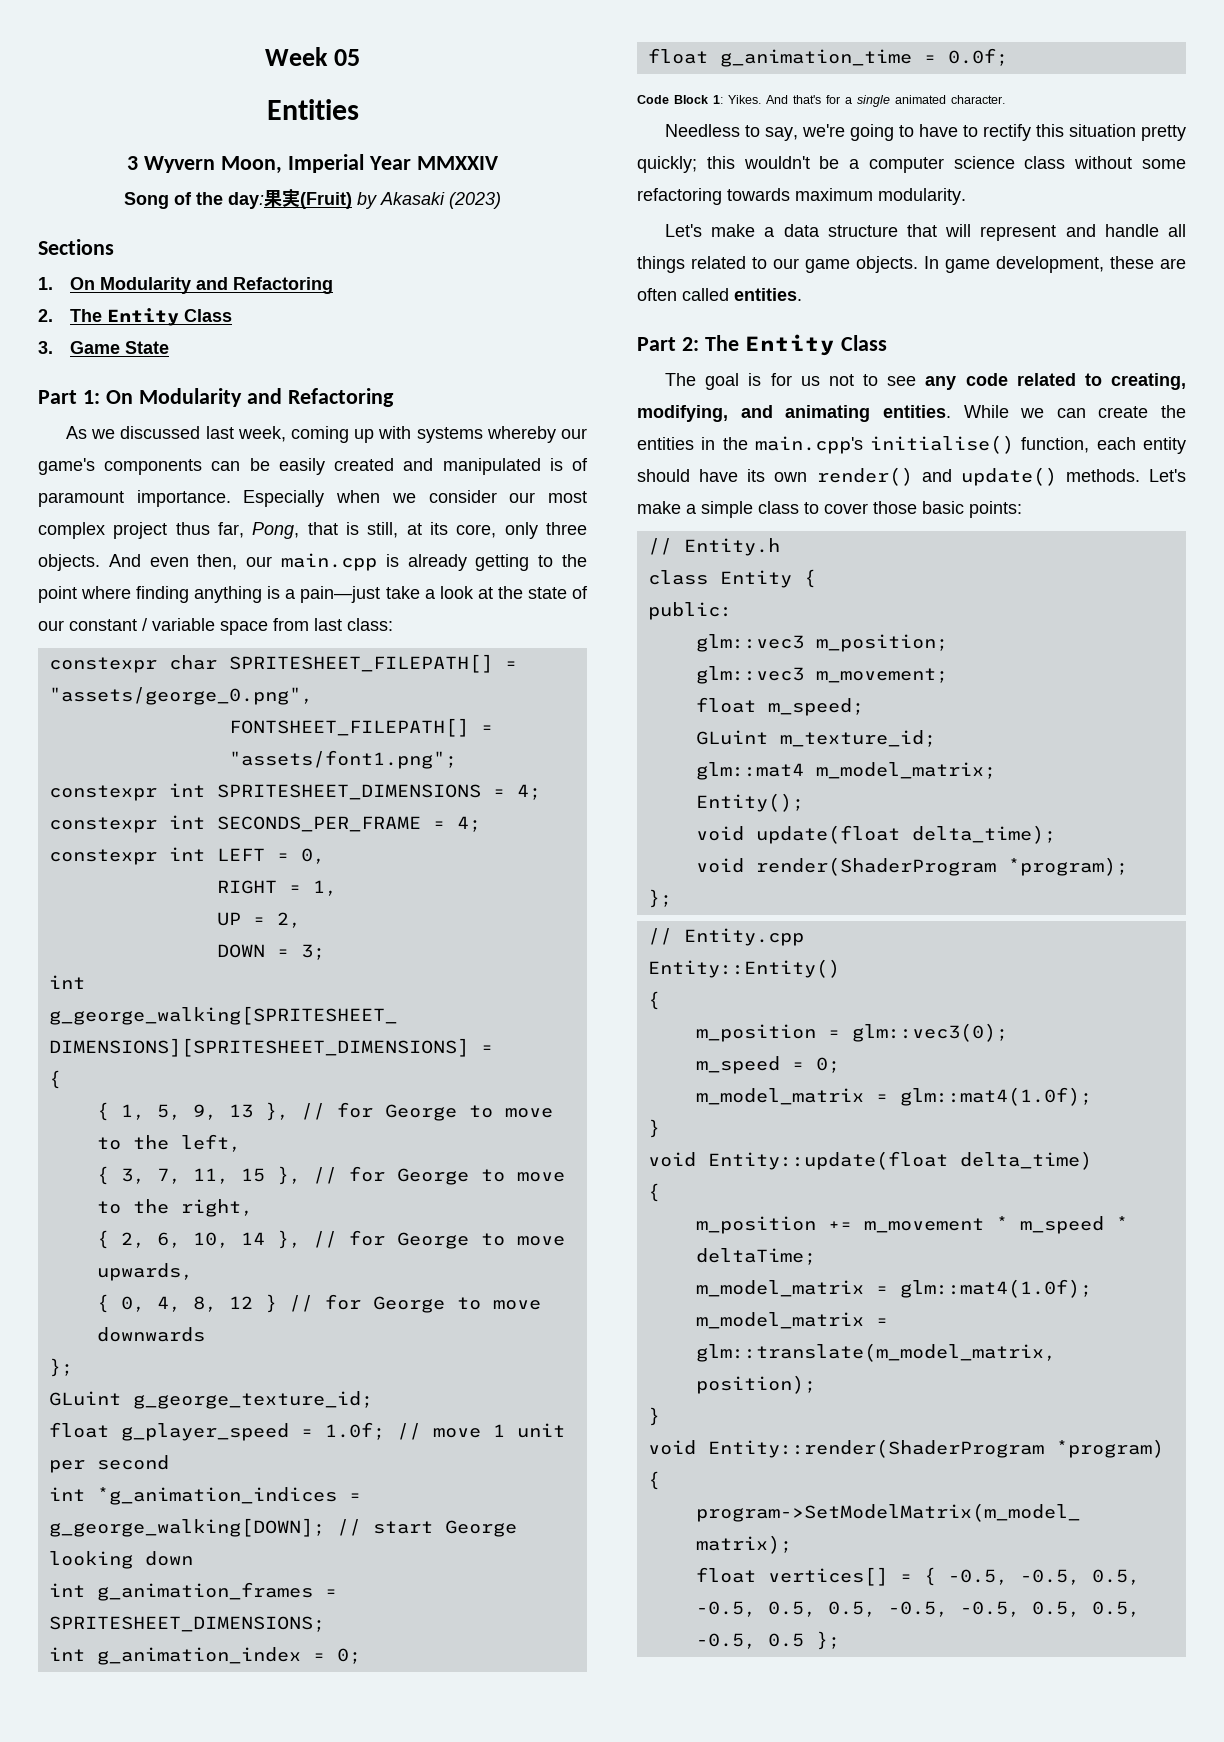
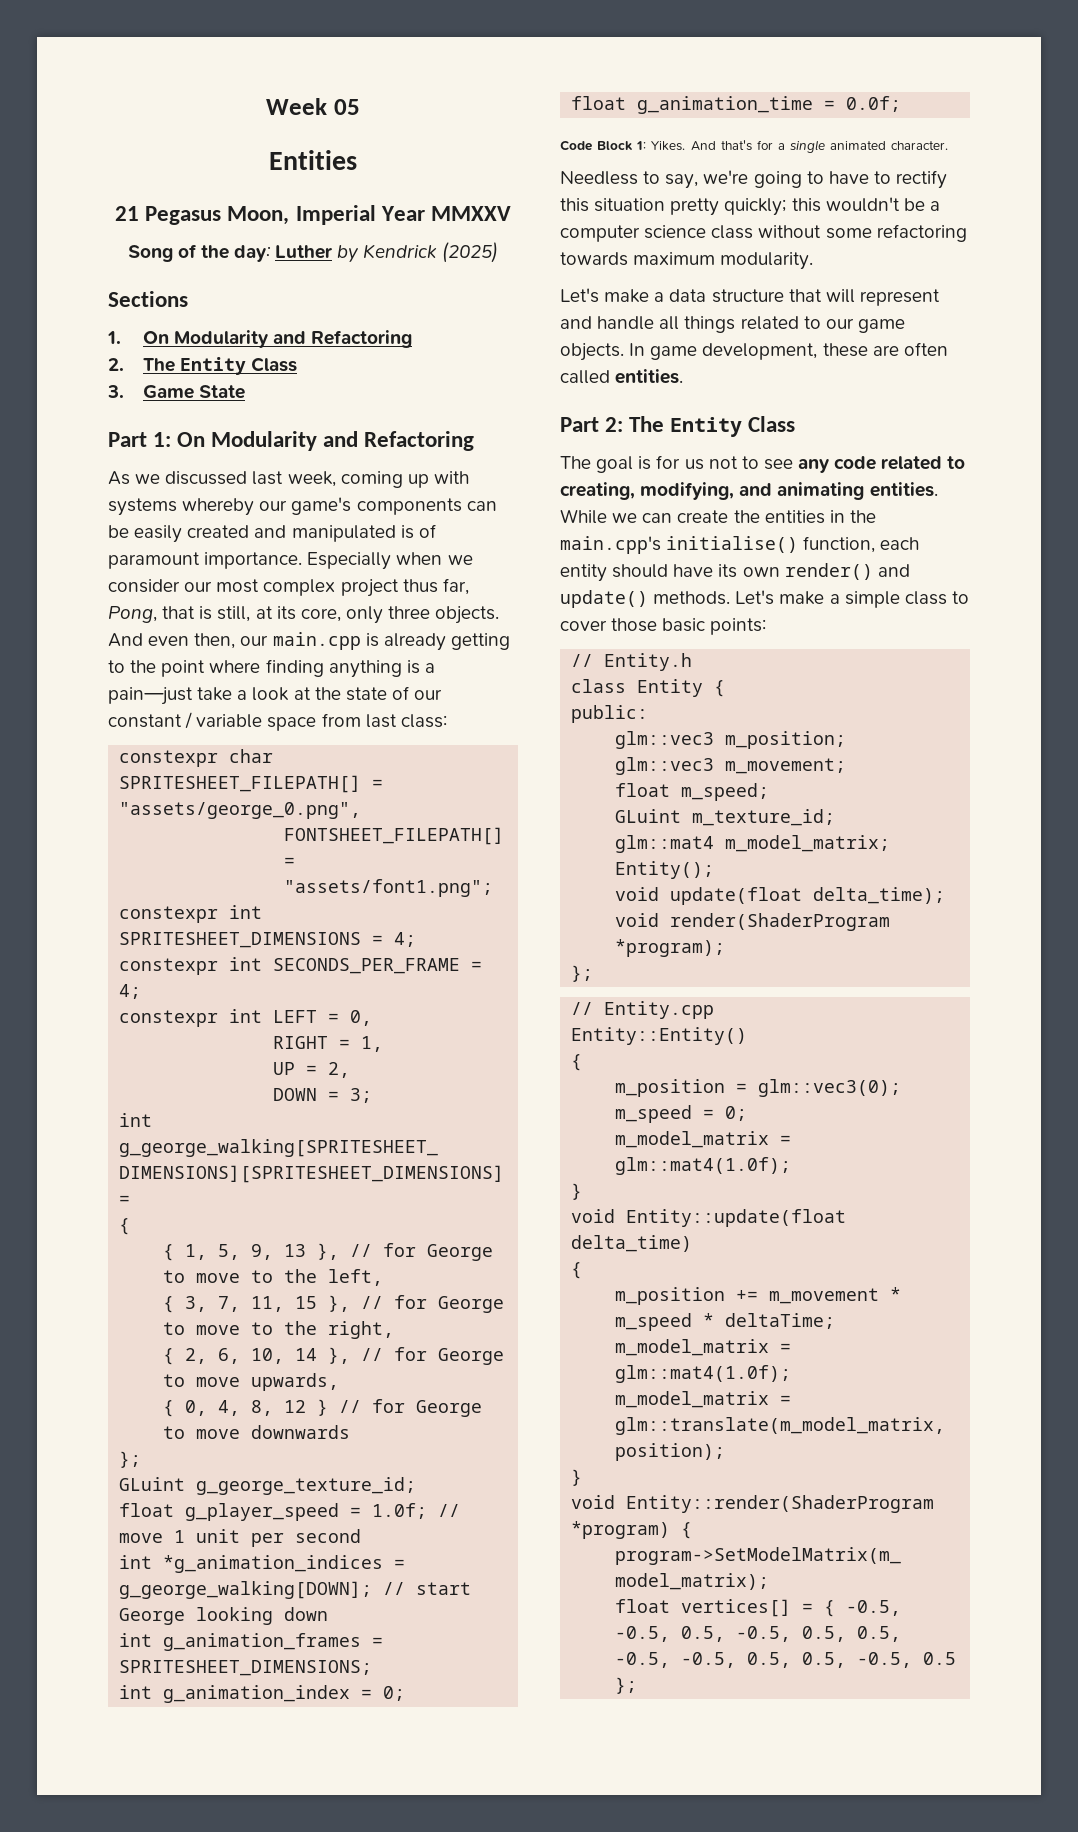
[127,156,216,173] 3 Wyvern -> [115,206,222,225] 21 Pegasus
[416,156,498,170] MMXXIV -> [430,206,511,221] MMXXV
[264,189,501,209] 果実(Fruit) by Akasaki (2023) -> [275,242,499,263] Luther by Kendrick (2025)

